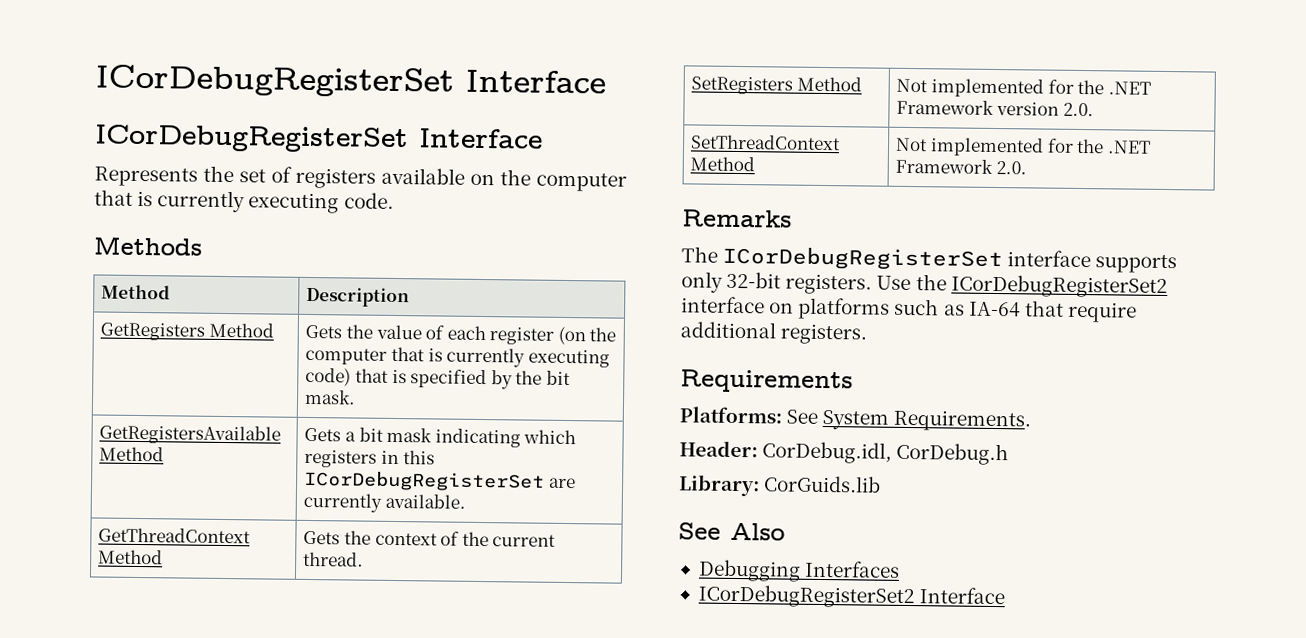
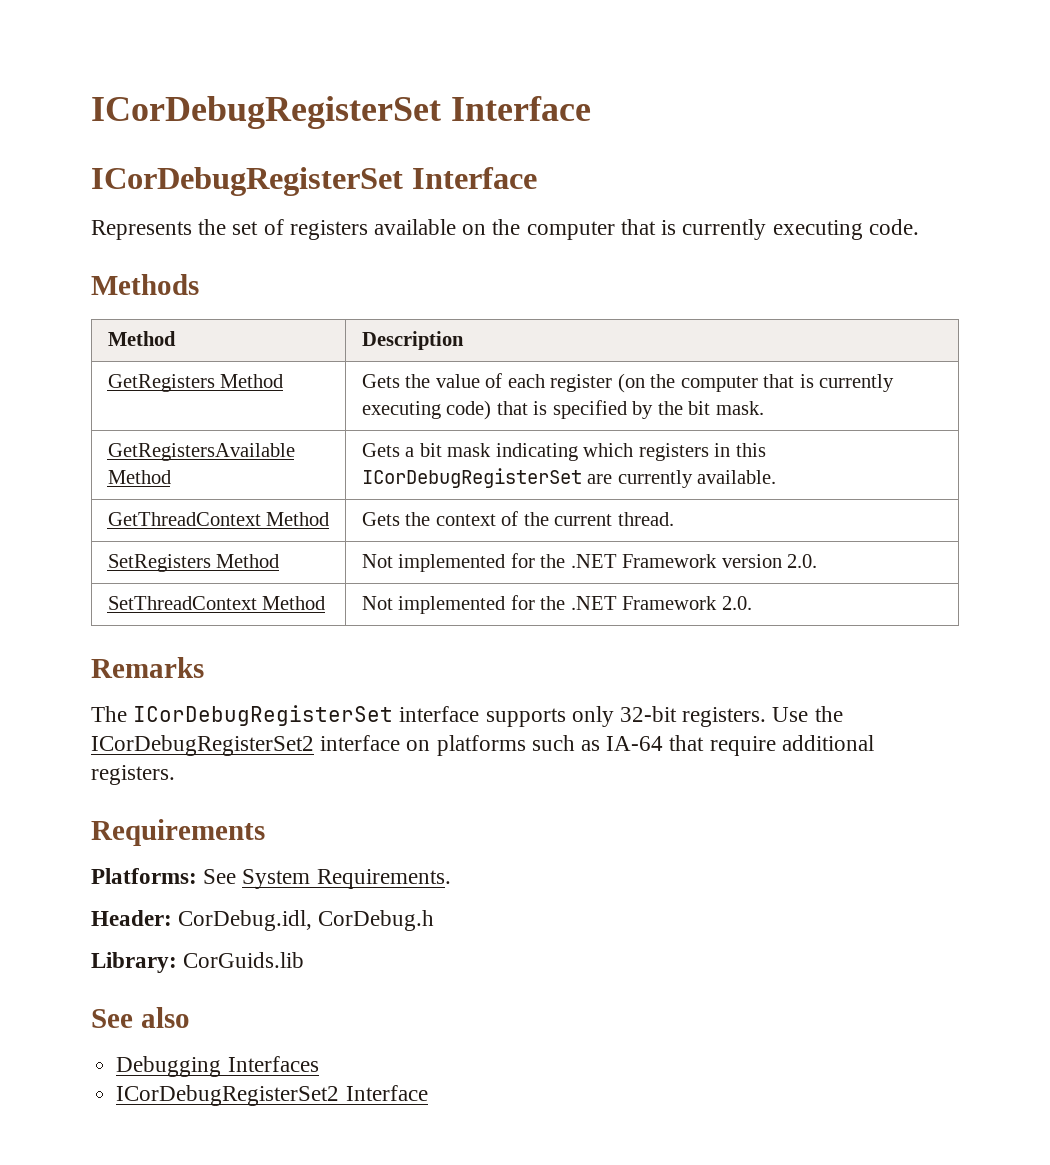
[730,522,785,541] Also -> [140,1007,190,1028] also

